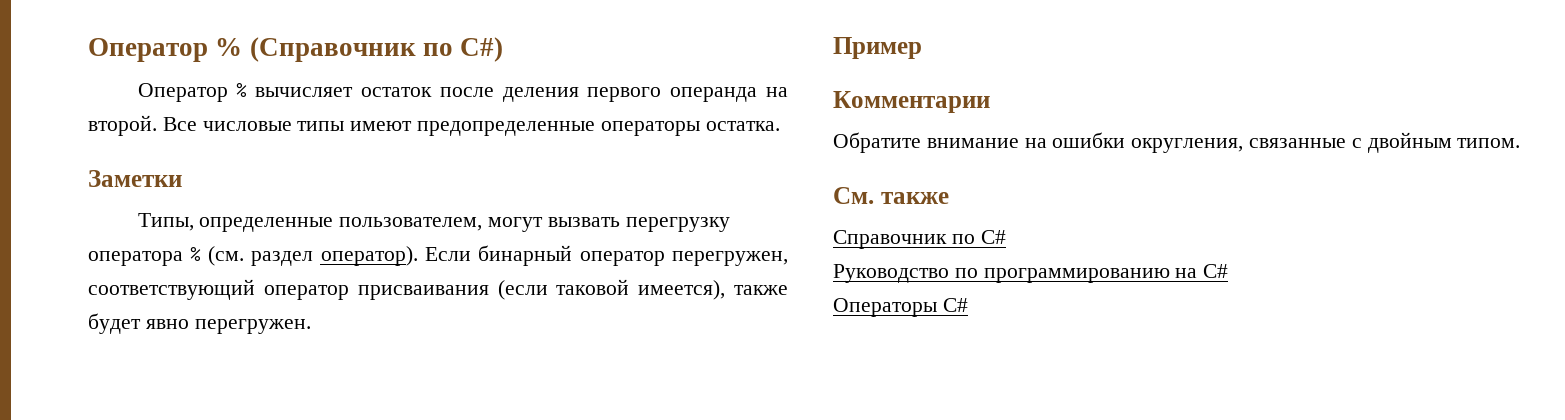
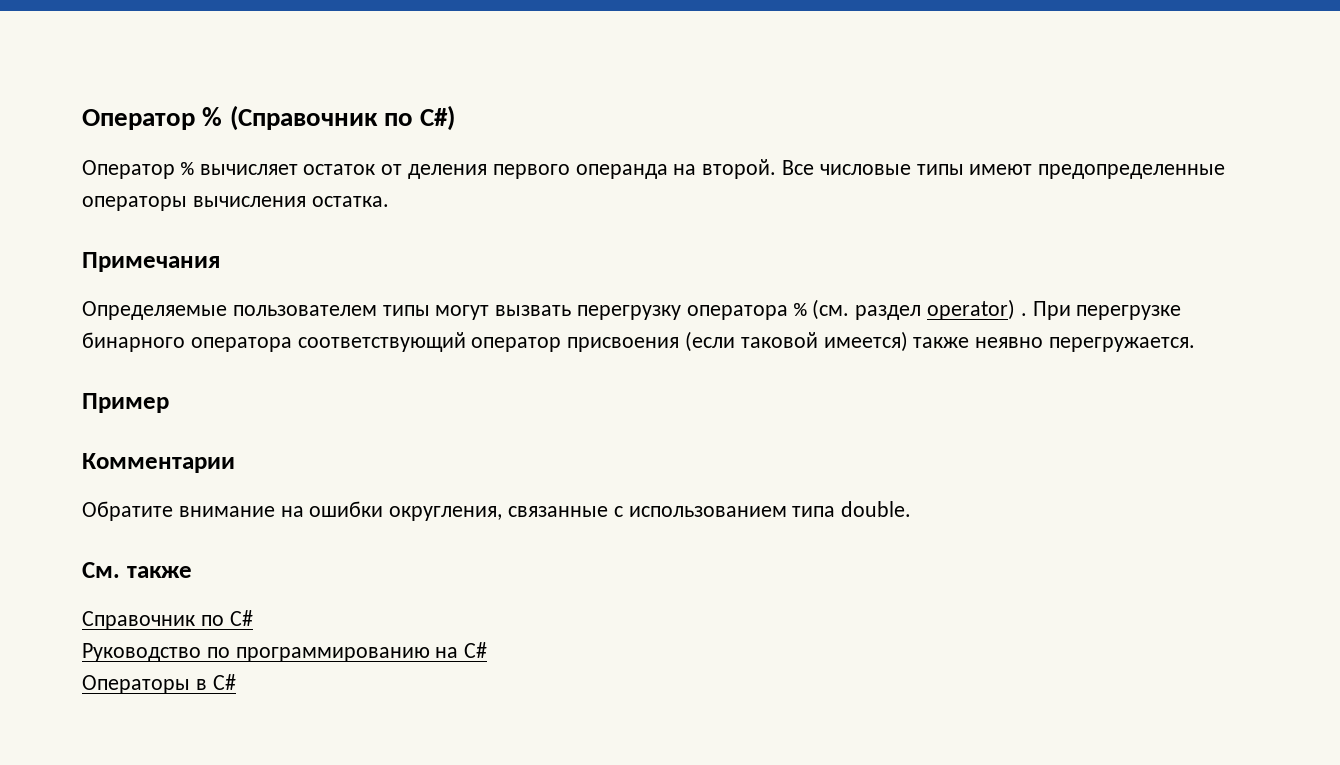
[439,87,494,97] после -> [381,164,403,175] от
(700, 128) none -> [192,196,306,207] вычисления
[88,170,182,187] [137,213,483,232] Заметки // Типы, определенные пользователем, -> [82,252,220,272] [82,301,430,320] Примечания // Определяемые пользователем типы
[320,245,788,266] оператор). Если бинарный оператор перегружен, -> [927,299,1182,320] [82,332,292,352] operator) . При перегрузке бинарного оператора
[357,285,489,300] присваивания -> [567,337,680,352] присвоения
[638,280,788,300] [88,313,311,334] имеется), также будет явно перегружен. -> [823,331,1196,352] имеется) также неявно перегружается.
[1367,132,1521,153] двойным типом. -> [628,501,912,517] использованием типа double.
(937, 307) none -> [195,679,207,690] в

